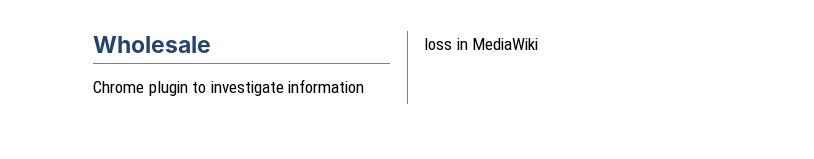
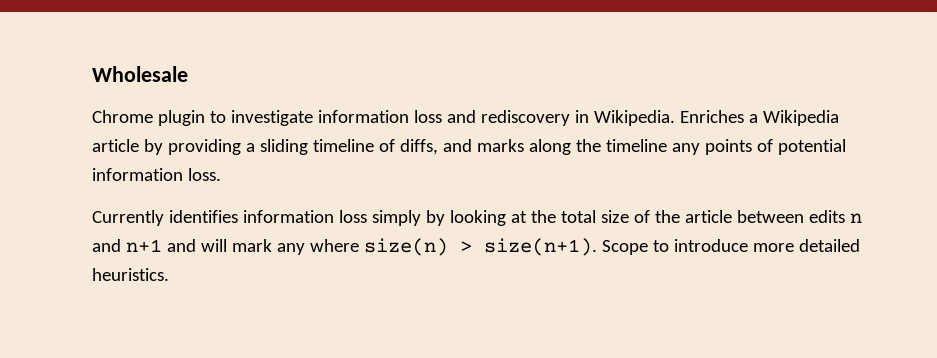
[456,38,539,50] in MediaWiki -> [446,110,839,126] [92,139,846,155] [92,168,221,181] [92,210,862,226] [92,238,860,256] [92,268,169,281] and rediscovery in Wikipedia. Enriches a Wikipedia article by providing a sliding timeline of diffs, and marks along the timeline any points of potential information loss. // Currently identifies information loss simply by looking at the total size of the article between edits n and n+1 and will mark any where size(n) > size(n+1). Scope to introduce more detailed heuristics.

